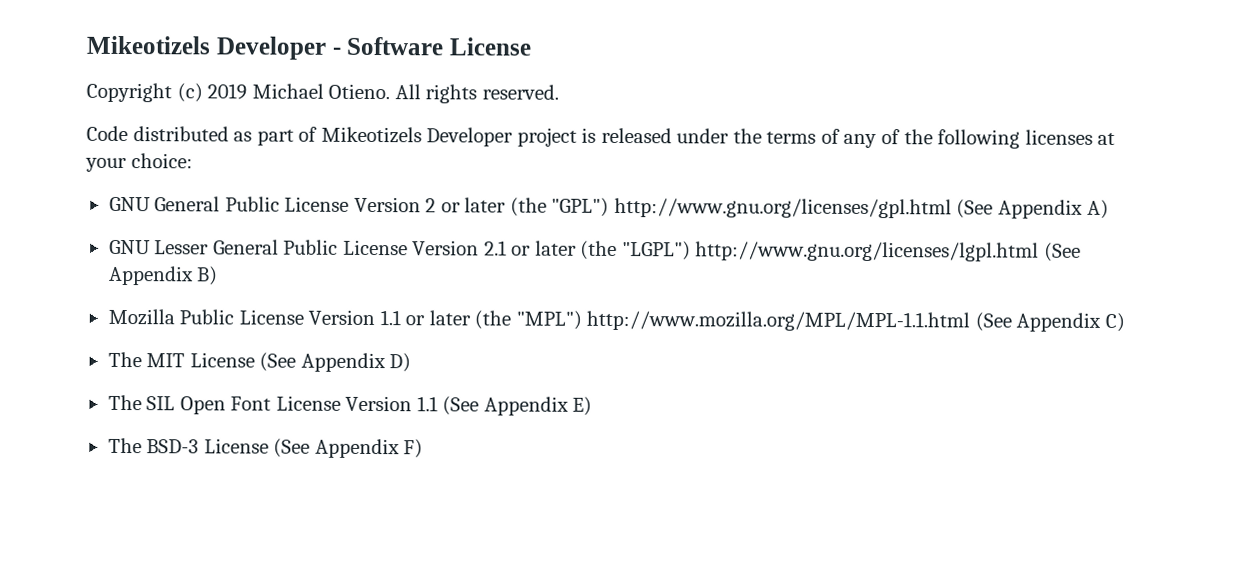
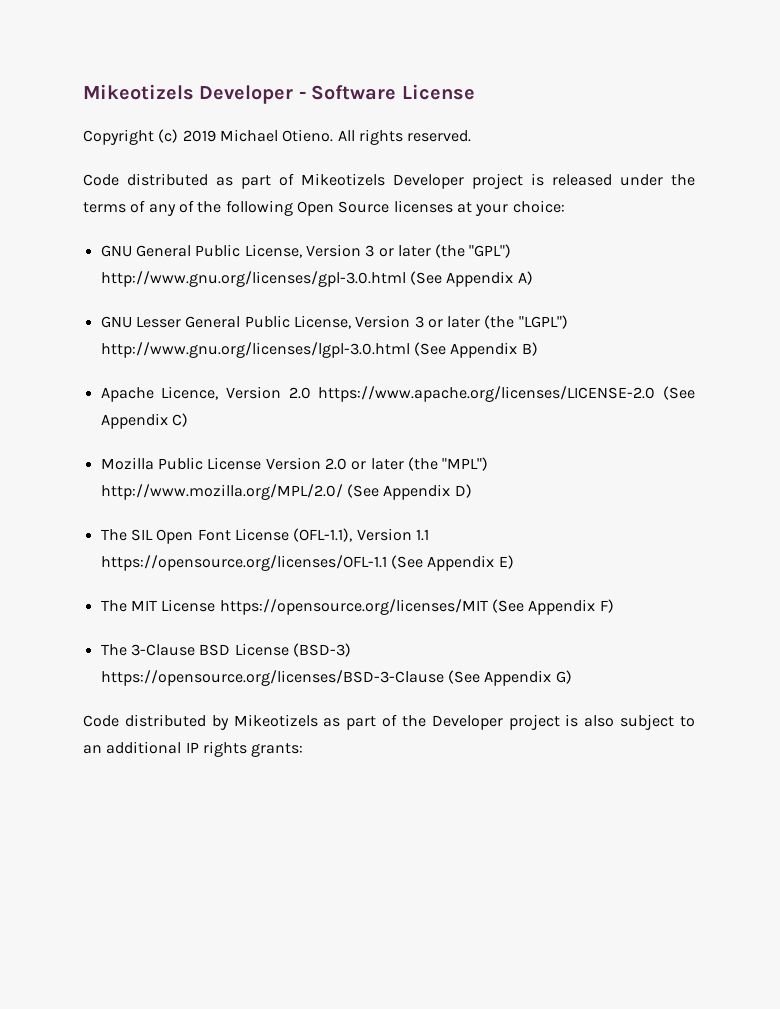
(1021, 139) none -> [296,201,390,216] Open Source
[284,196,437,213] License Version 2 -> [244,244,375,258] License, Version 3
[613,197,952,219] http://www.gnu.org/licenses/gpl.html -> [100,271,406,287] http://www.gnu.org/licenses/gpl-3.0.html
[342,239,507,256] License Version 2.1 -> [293,315,424,329] License, Version 3
[695,241,1040,262] http://www.gnu.org/licenses/lgpl.html -> [100,342,410,358] http://www.gnu.org/licenses/lgpl-3.0.html
(219, 276) none -> [100,386,695,402] [100,413,188,429] // Apache Licence, Version 2.0 https://www.apache.org/licenses/LICENSE-2.0 (See Appendix C)
[379,310,401,326] 1.1 -> [324,458,347,470] 2.0
[586,310,1125,333] [107,351,255,368] http://www.mozilla.org/MPL/MPL-1.1.html (See Appendix C) // The MIT License -> [100,484,343,500] http://www.mozilla.org/MPL/2.0/
[345,395,438,412] Version 1.1 -> [293,528,429,542] [100,555,387,571] (OFL-1.1), Version 1.1 https://opensource.org/licenses/OFL-1.1
[146,438,269,454] BSD-3 License -> [130,599,488,615] MIT License https://opensource.org/licenses/MIT
(424, 449) none -> [100,643,351,657] [100,670,572,686] [83,714,695,730] [83,741,304,757] // The 3-Clause BSD License (BSD-3) https://opensource.org/licenses/BSD-3-Clause (See Appendix G) // Code distributed by Mikeotizels as part of the Developer project is also subject to an additional IP rights grants:

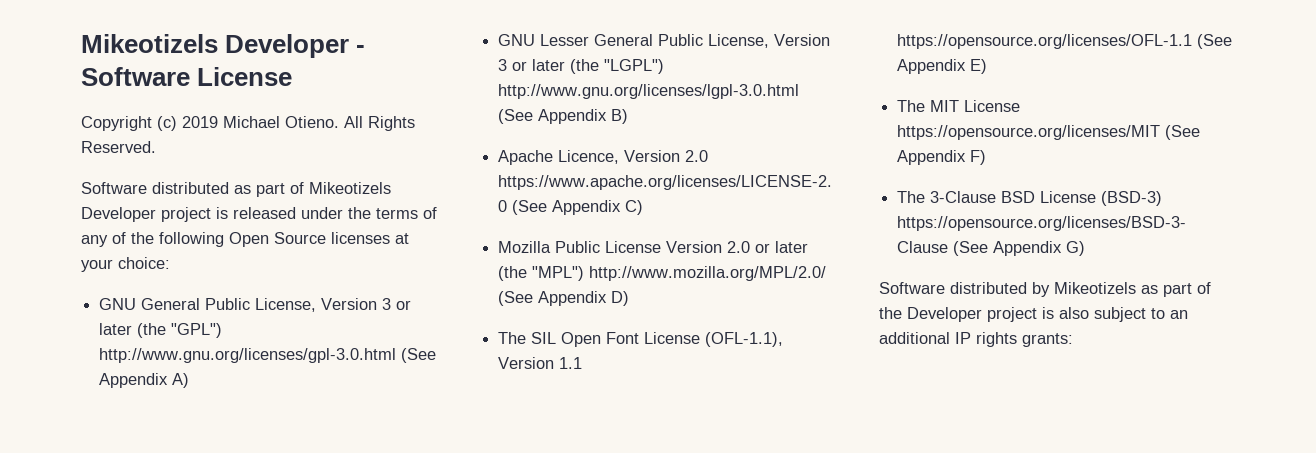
[358,129,472,145] [83,174,119,186] rights reserved. // Code -> [368,116,415,131] [81,141,156,153] [81,182,147,194] Rights Reserved. // Software
[83,715,119,727] Code -> [879,282,945,294] Software

